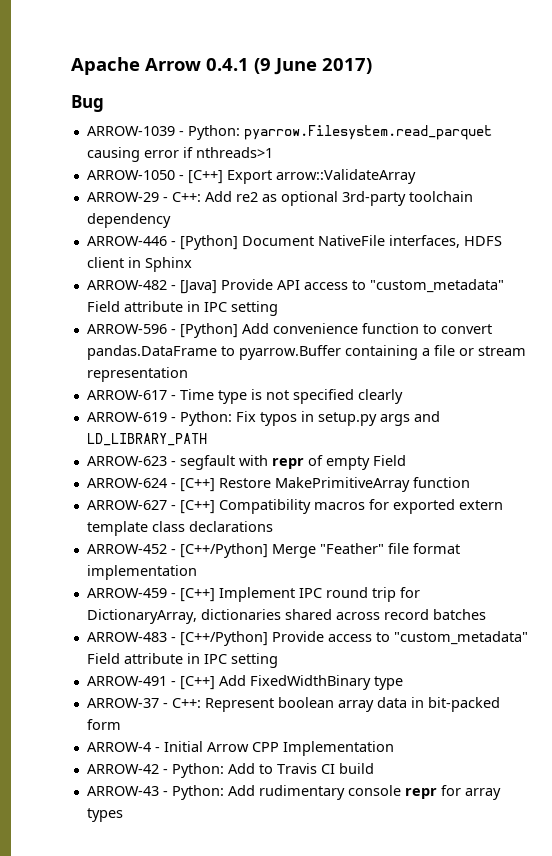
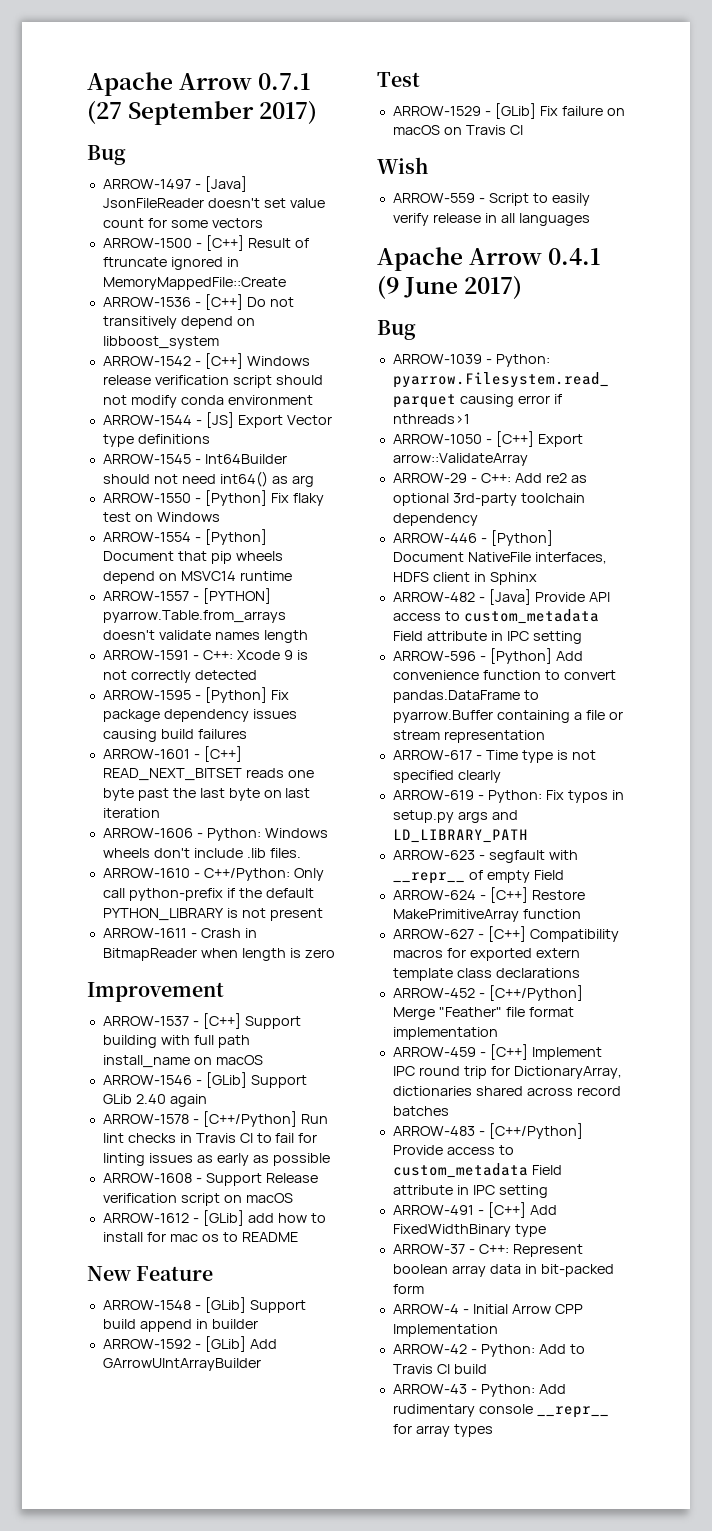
[71,57,201,75] Apache Arrow -> [87,72,311,96] [87,100,318,125] [87,145,126,165] [102,176,247,192] [102,198,325,208] [102,218,263,228] [102,235,309,251] [102,257,239,270] [102,277,286,290] [102,294,294,310] [102,316,255,329] [102,336,219,349] [102,353,310,369] [102,375,323,388] [102,395,313,408] [102,412,332,428] [102,434,210,447] [102,454,287,464] [102,471,314,487] [102,490,324,506] [102,512,220,522] [102,529,267,545] [102,551,283,564] [102,571,292,584] [102,588,271,604] [102,610,286,623] [102,630,308,643] [102,650,308,660] [102,670,257,683] [102,687,289,703] [102,709,297,722] [102,729,247,742] [102,746,242,762] [102,768,314,781] [102,788,311,801] [102,808,160,818] [102,828,328,841] [102,848,301,858] [102,868,324,881] [102,888,314,901] [102,908,323,921] [102,928,257,938] [102,948,335,961] [87,982,224,1002] [102,1013,301,1029] [102,1035,250,1048] [102,1055,263,1068] [102,1072,307,1088] [102,1094,207,1107] [102,1111,328,1127] [102,1133,318,1143] [102,1153,330,1166] [102,1173,318,1186] [102,1193,293,1206] [102,1210,326,1226] [102,1232,298,1242] [87,1266,214,1281] [102,1297,306,1313] [102,1319,258,1332] [102,1336,277,1352] [102,1358,261,1371] [377,72,420,87] [392,103,625,119] [392,125,523,135] [377,157,428,174] [392,193,590,206] [392,213,590,226] [377,247,543,271] Apache Arrow 0.7.1 (27 September 2017) // Bug // ARROW-1497 - [Java] JsonFileReader doesn't set value count for some vectors // ARROW-1500 - [C++] Result of ftruncate ignored in MemoryMappedFile::Create // ARROW-1536 - [C++] Do not transitively depend on libboost_system // ARROW-1542 - [C++] Windows release verification script should not modify conda environment // ARROW-1544 - [JS] Export Vector type definitions // ARROW-1545 - Int64Builder should not need int64() as arg // ARROW-1550 - [Python] Fix flaky test on Windows // ARROW-1554 - [Python] Document that pip wheels depend on MSVC14 runtime // ARROW-1557 - [PYTHON] pyarrow.Table.from_arrays doesn't validate names length // ARROW-1591 - C++: Xcode 9 is not correctly detected // ARROW-1595 - [Python] Fix package dependency issues causing build failures // ARROW-1601 - [C++] READ_NEXT_BITSET reads one byte past the last byte on last iteration // ARROW-1606 - Python: Windows wheels don't include .lib files. // ARROW-1610 - C++/Python: Only call python-prefix if the default PYTHON_LIBRARY is not present // ARROW-1611 - Crash in BitmapReader when length is zero // Improvement // ARROW-1537 - [C++] Support building with full path install_name on macOS // ARROW-1546 - [GLib] Support GLib 2.40 again // ARROW-1578 - [C++/Python] Run lint checks in Travis CI to fail for linting issues as early as possible // ARROW-1608 - Support Release verification script on macOS // ARROW-1612 - [GLib] add how to install for mac os to README // New Feature // ARROW-1548 - [GLib] Support build append in builder // ARROW-1592 - [GLib] Add GArrowUIntArrayBuilder // Test // ARROW-1529 - [GLib] Fix failure on macOS on Travis CI // Wish // ARROW-559 - Script to easily verify release in all languages // Apache Arrow
[369,279,504,293] "custom_metadata" -> [463,609,599,624] custom_metadata
[271,458,304,469] repr -> [392,872,465,884] __repr__
[393,631,528,645] "custom_metadata" -> [392,1163,528,1178] custom_metadata
[404,788,437,799] repr -> [536,1406,609,1418] __repr__

